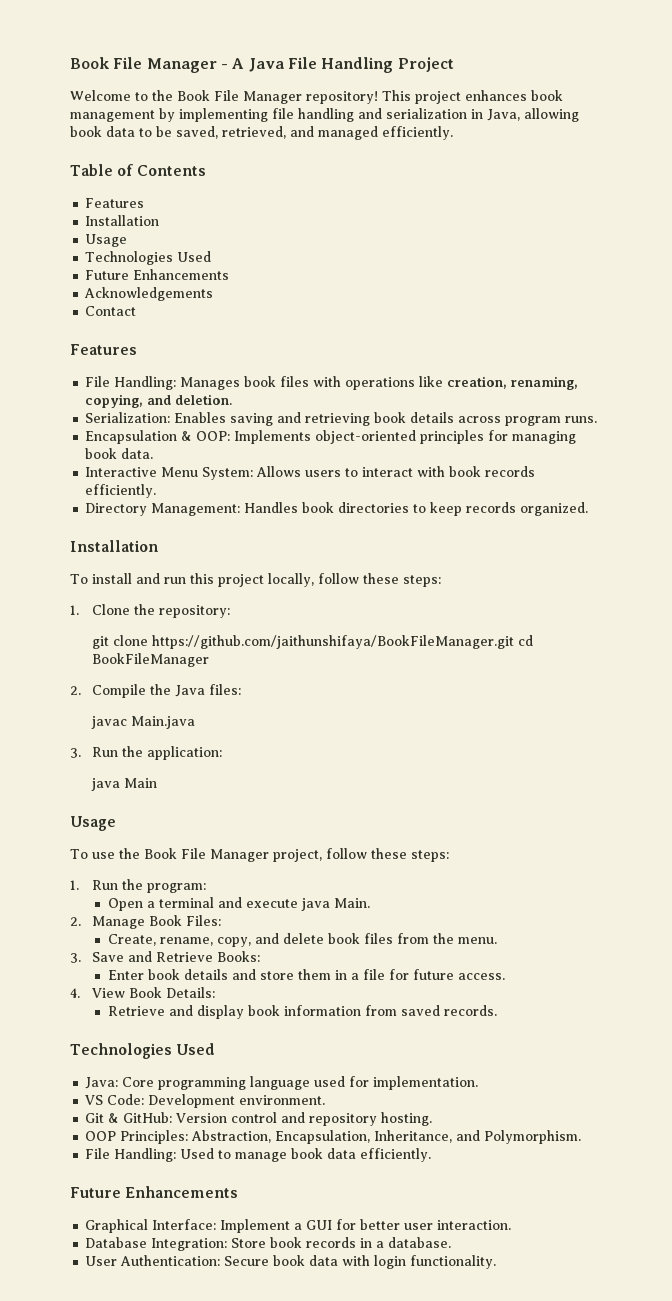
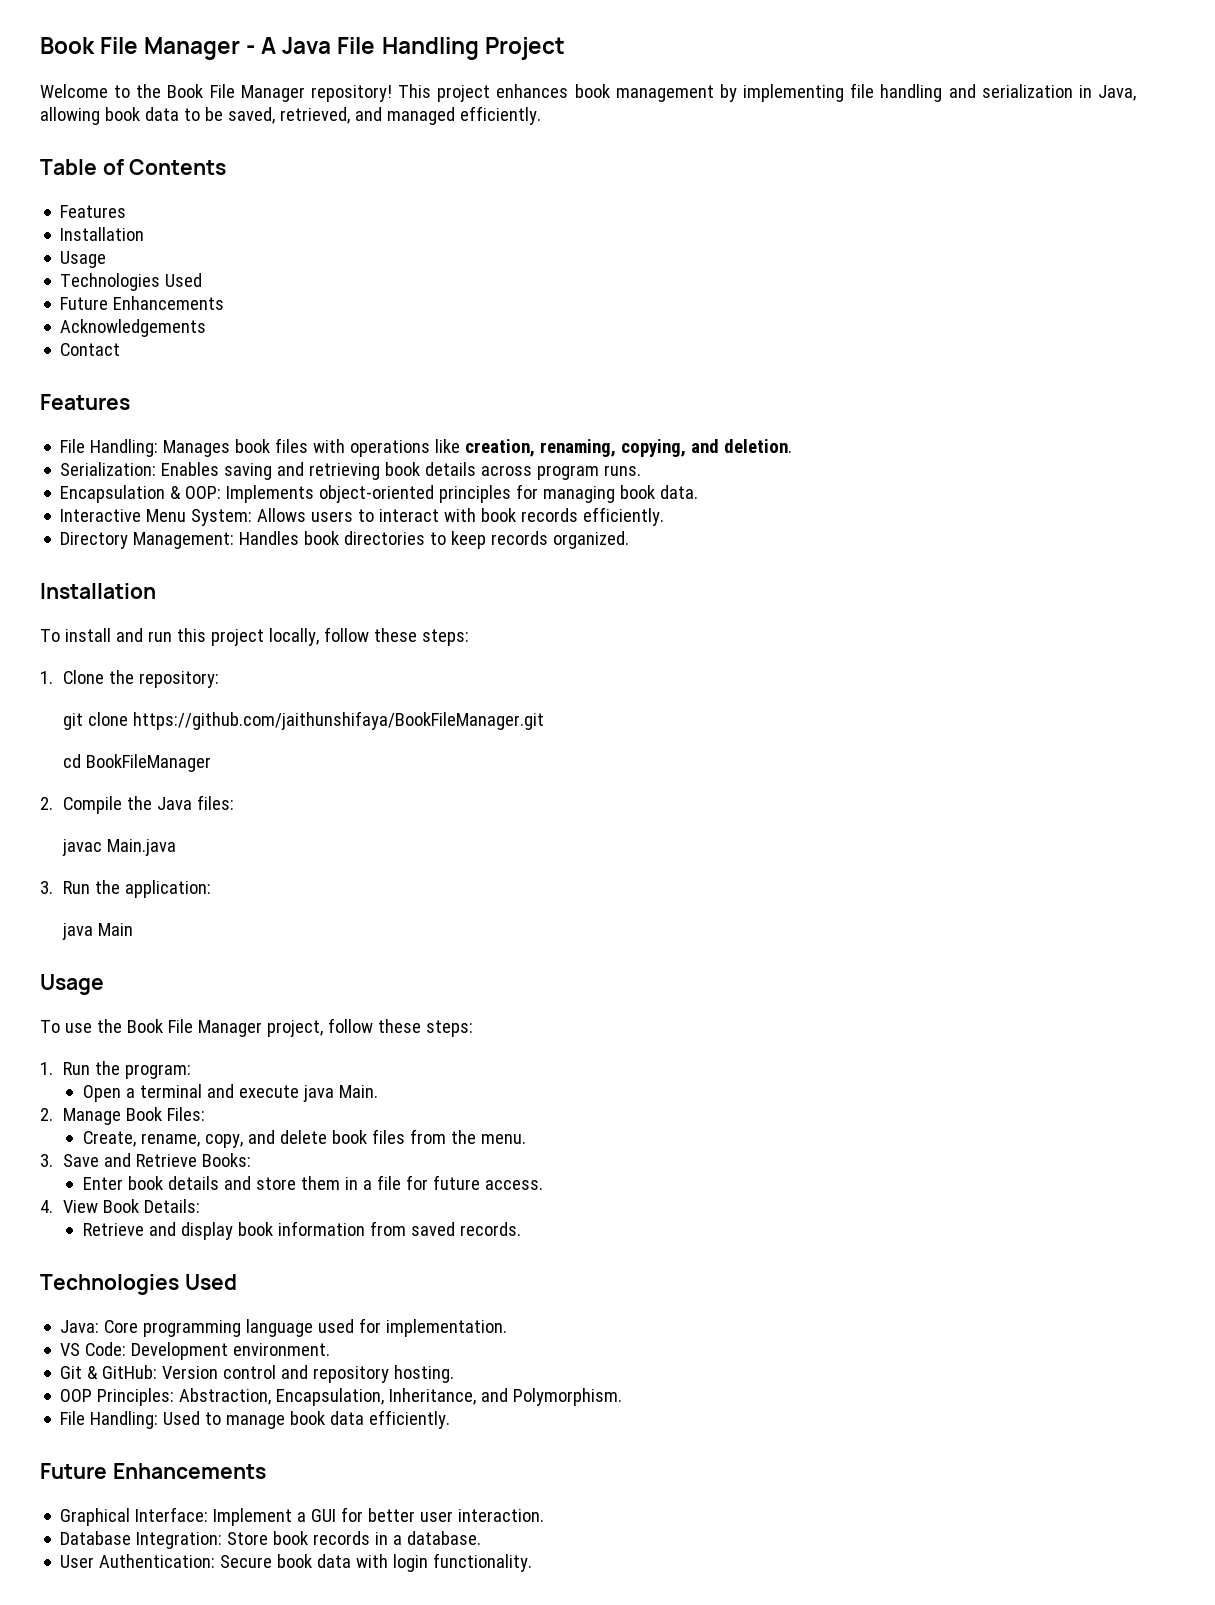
(515, 642) none -> (544, 720) //

